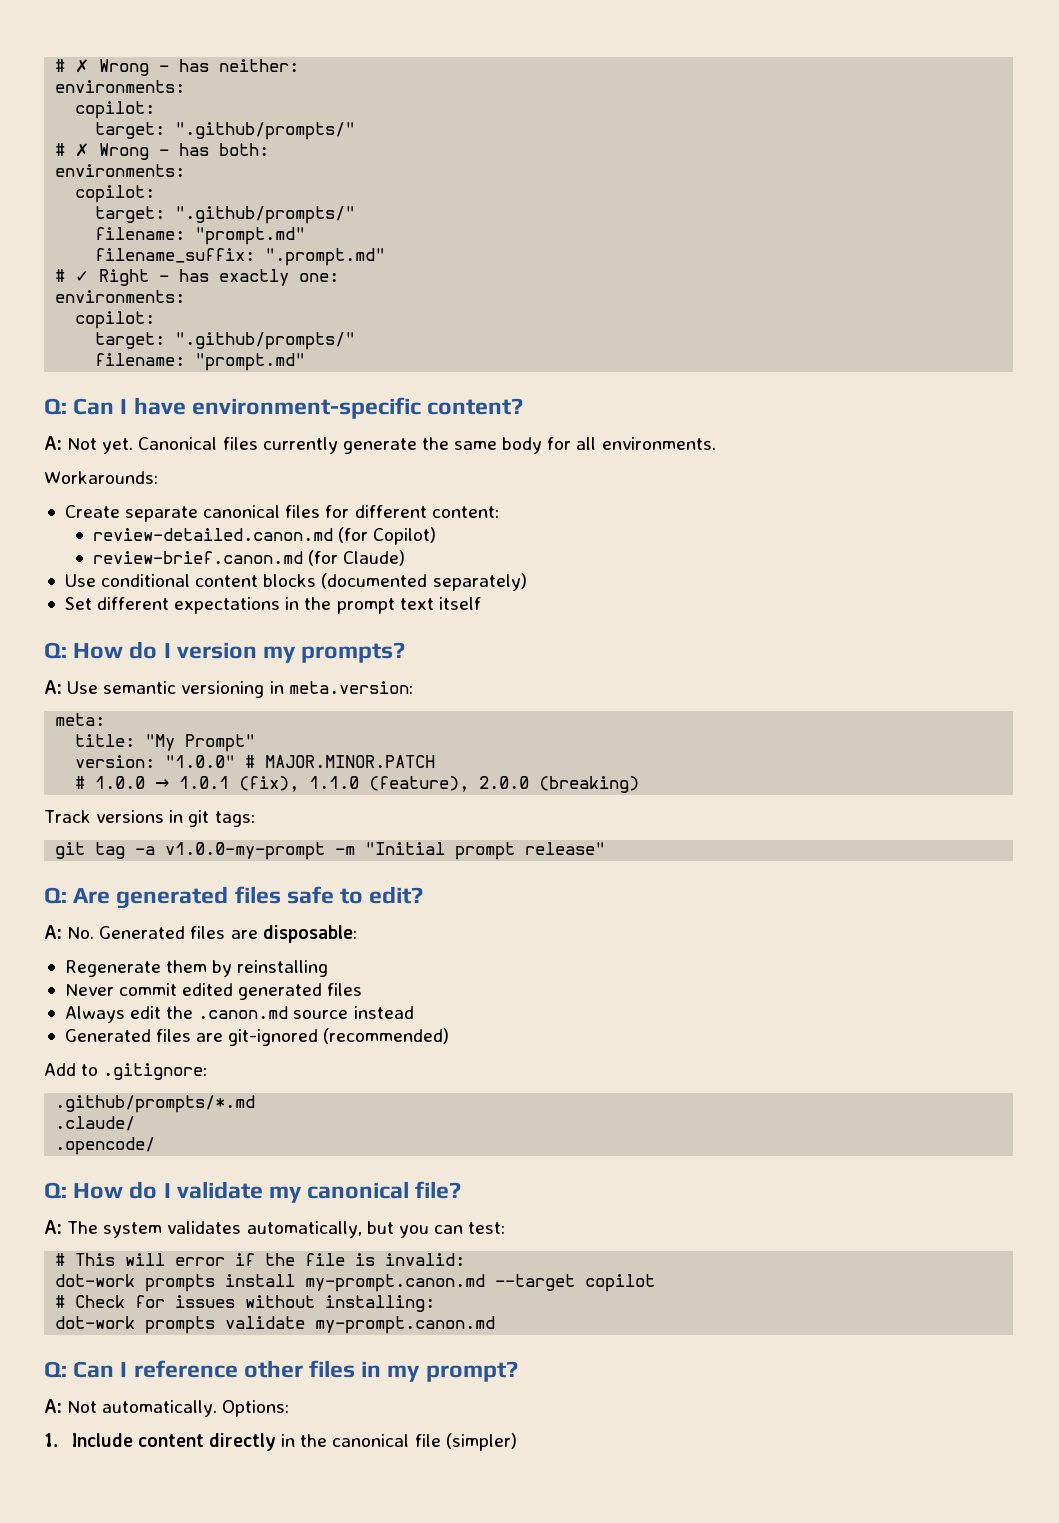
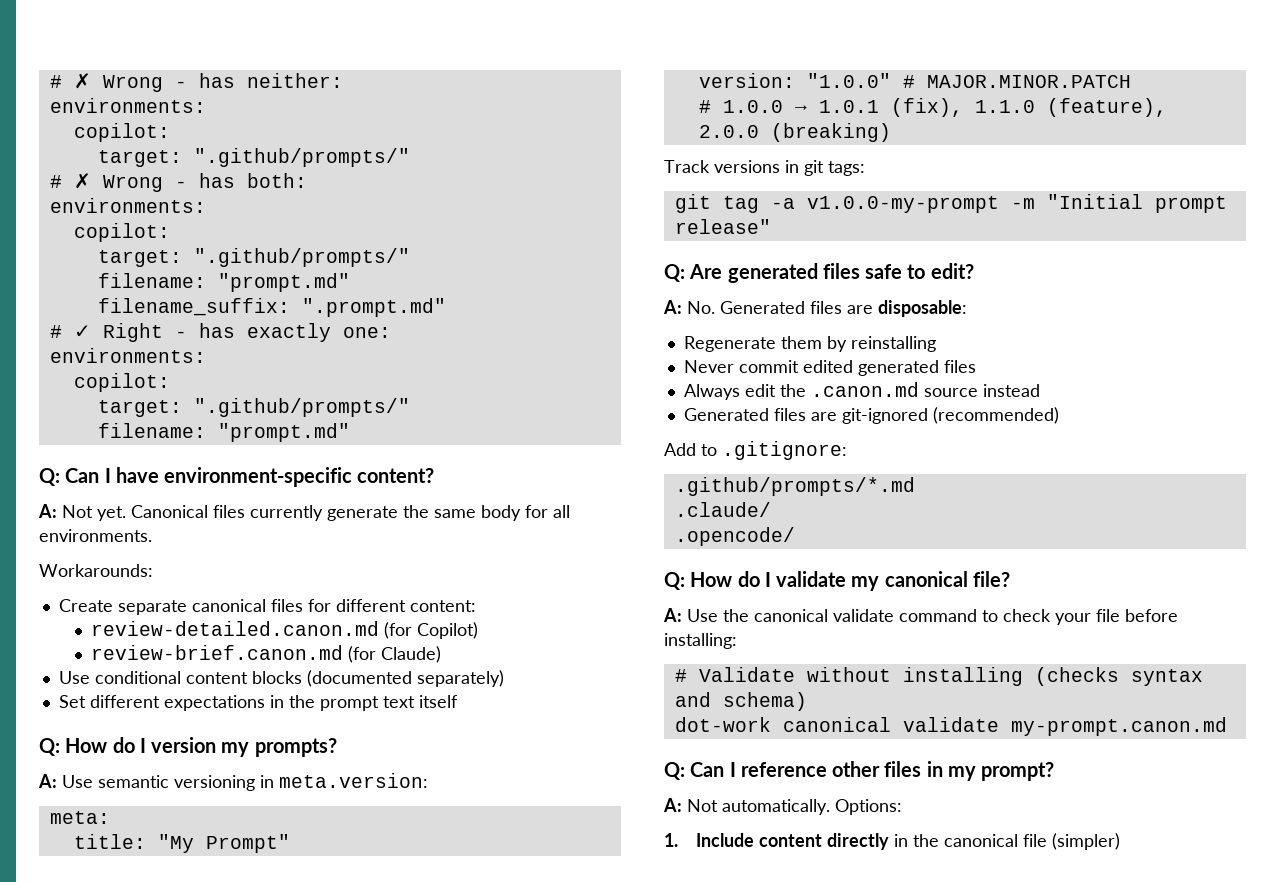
[67,1221,506,1238] [55,1253,466,1266] [55,1274,656,1292] [55,1295,436,1312] [55,1316,216,1334] The system validates automatically, but you can test: // # This will error if the file is invalid: // dot-work prompts install my-prompt.canon.md --target copilot // # Check for issues without installing: // dot-work prompts -> [687,609,1178,625] [664,633,737,649] [674,667,1203,686] [674,692,807,711] [674,717,891,732] Use the canonical validate command to check your file before installing: // # Validate without installing (checks syntax and schema) // dot-work canonical

